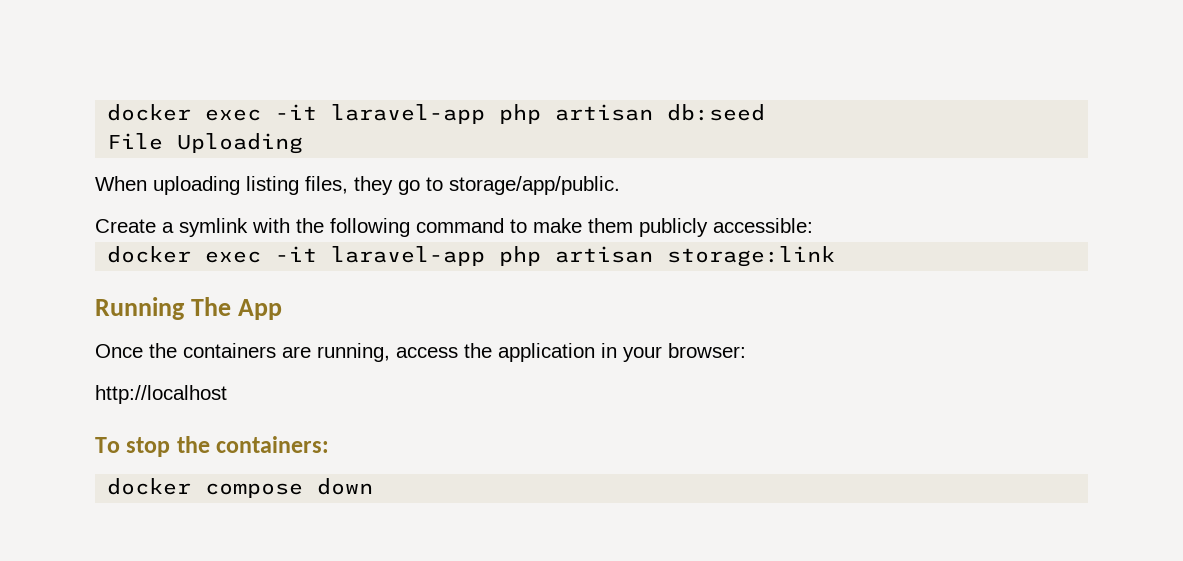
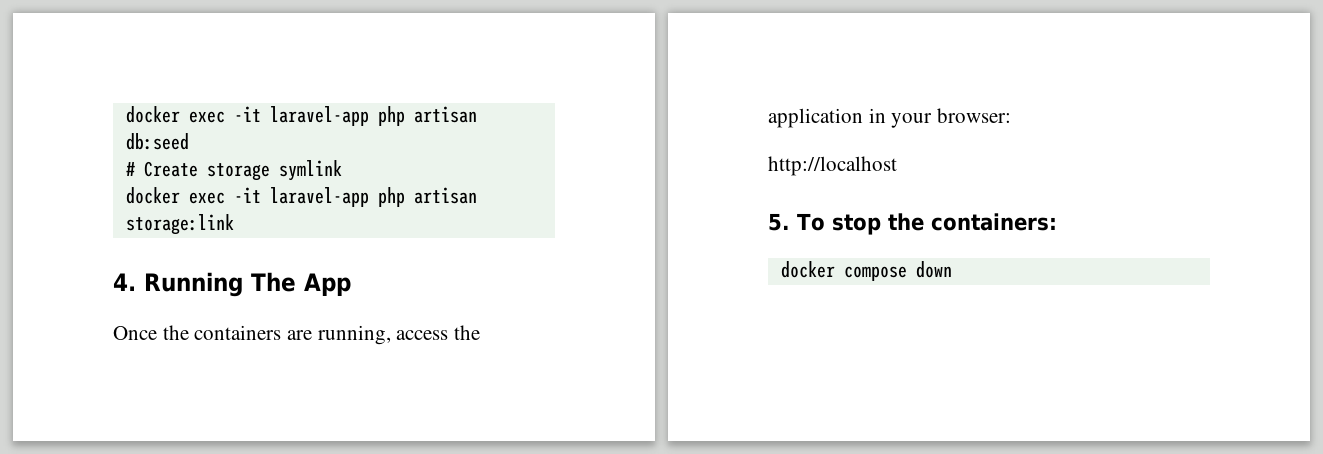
[107,133,304,154] [95,176,620,195] [95,218,813,237] File Uploading // When uploading listing files, they go to storage/app/public. // Create a symlink with the following command to make them publicly accessible: -> [125,160,342,181] # Create storage symlink
(836, 256) none -> [113,273,136,291] 4.
(227, 394) none -> [768,213,790,231] 5.

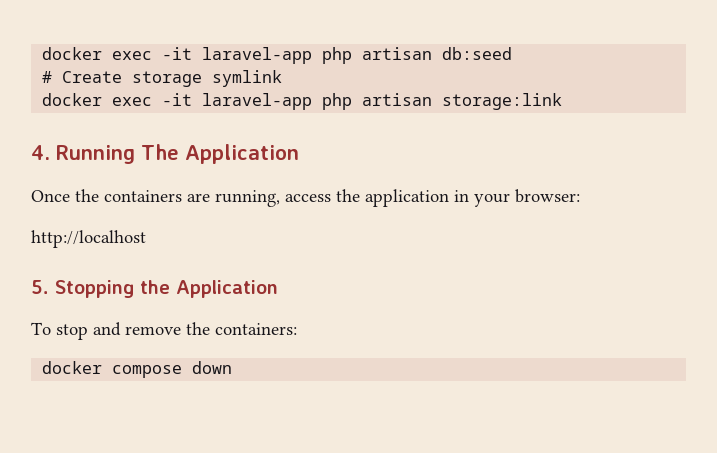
[304,273,351,296] App -> [185,144,299,164] Application
[797,213,881,235] To stop -> [55,280,278,298] [31,322,181,340] Stopping the Application // To stop and remove

